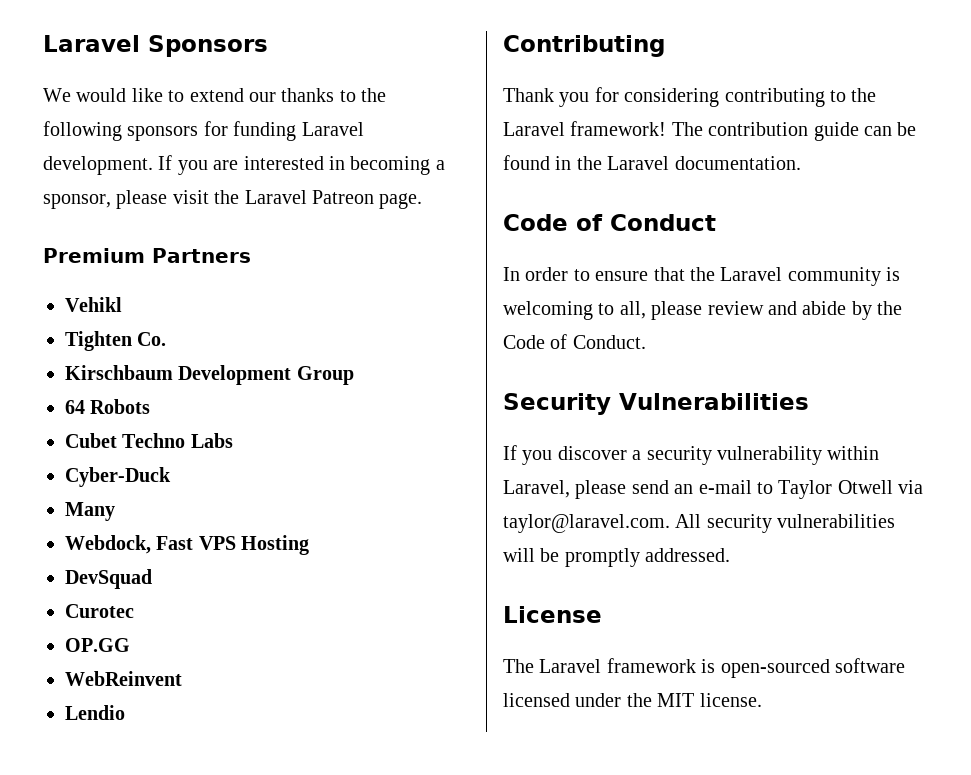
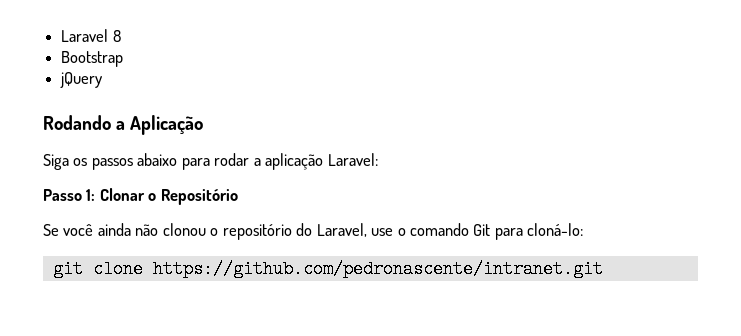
[43,35,268,57] [43,88,387,102] [43,121,364,141] [43,155,445,175] [43,190,423,209] [43,248,251,263] [65,297,122,312] [65,331,167,351] [65,365,354,385] [65,399,151,414] [65,433,233,448] [65,467,171,487] [65,502,115,521] [65,535,310,555] [65,569,152,589] [65,604,134,618] [65,638,130,652] [65,671,182,686] [65,705,125,720] [503,35,665,57] [503,87,877,107] [503,121,917,141] [503,155,801,170] [503,214,716,231] [503,267,901,286] [503,301,903,320] [503,334,646,349] [503,393,809,415] [503,445,880,465] [503,480,924,499] [503,514,896,533] [503,548,731,567] [503,606,602,623] [503,658,905,678] [503,693,762,707] Laravel Sponsors // We would like to extend our thanks to the following sponsors for funding Laravel development. If you are interested in becoming a sponsor, please visit the Laravel Patreon page. // Premium Partners // Vehikl // Tighten Co. // Kirschbaum Development Group // 64 Robots // Cubet Techno Labs // Cyber-Duck // Many // Webdock, Fast VPS Hosting // DevSquad // Curotec // OP.GG // WebReinvent // Lendio // Contributing // Thank you for considering contributing to the Laravel framework! The contribution guide can be found in the Laravel documentation. // Code of Conduct // In order to ensure that the Laravel community is welcoming to all, please review and abide by the Code of Conduct. // Security Vulnerabilities // If you discover a security vulnerability within Laravel, please send an e-mail to Taylor Otwell via taylor@laravel.com. All security vulnerabilities will be promptly addressed. // License // The Laravel framework is open-sourced software licensed under the MIT license. -> [61,29,121,42] [61,51,124,67] [60,72,103,88] [43,115,204,135] [43,153,378,170] [43,188,238,205] [43,223,584,240] [52,260,603,278] Laravel 8 // Bootstrap // jQuery // Rodando a Aplicação // Siga os passos abaixo para rodar a aplicação Laravel: // Passo 1: Clonar o Repositório // Se você ainda não clonou o repositório do Laravel, use o comando Git para cloná-lo: // git clone https://github.com/pedronascente/intranet.git

